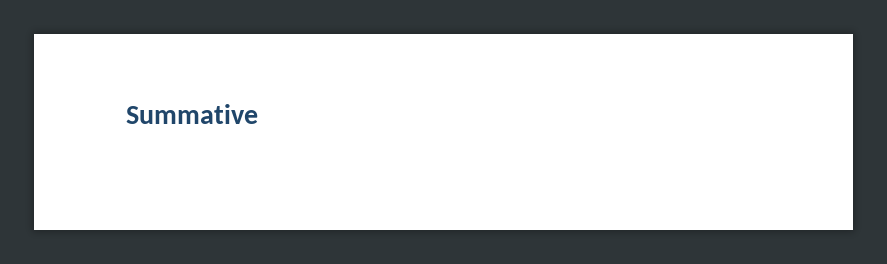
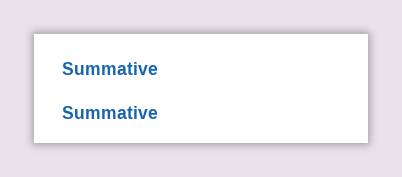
[126,104,258,124] Summative -> [62,62,158,75] [62,106,158,119] Summative // Summative

